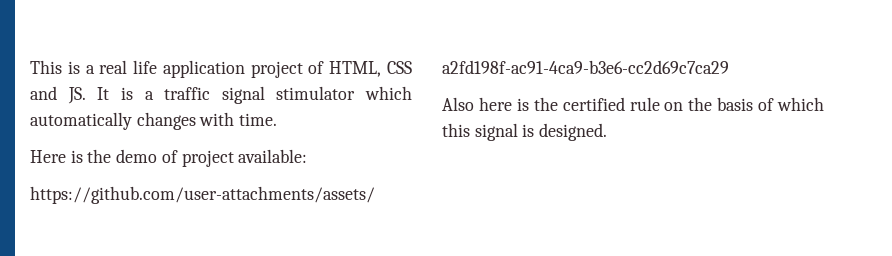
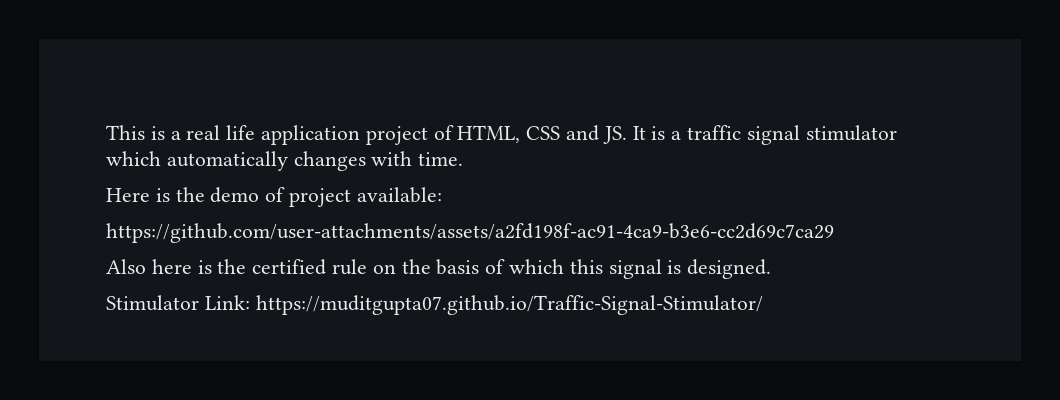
(608, 132) none -> [106,295,763,315] // Stimulator Link: https://muditgupta07.github.io/Traffic-Signal-Stimulator/

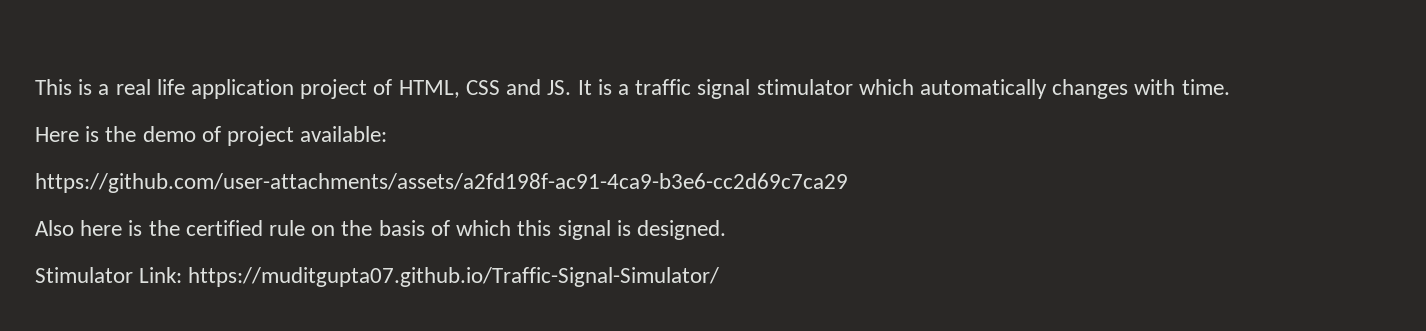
[255,295,763,315] https://muditgupta07.github.io/Traffic-Signal-Stimulator/ -> [188,267,720,287] https://muditgupta07.github.io/Traffic-Signal-Simulator/

